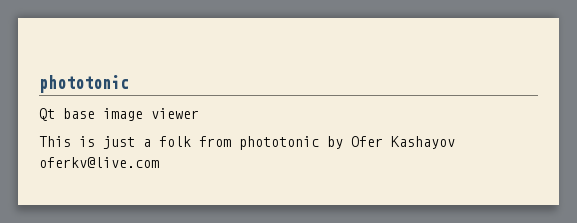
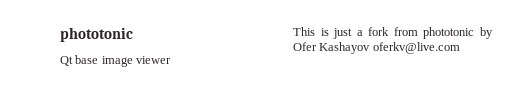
[159,136,191,147] folk -> [368,27,390,36] fork

